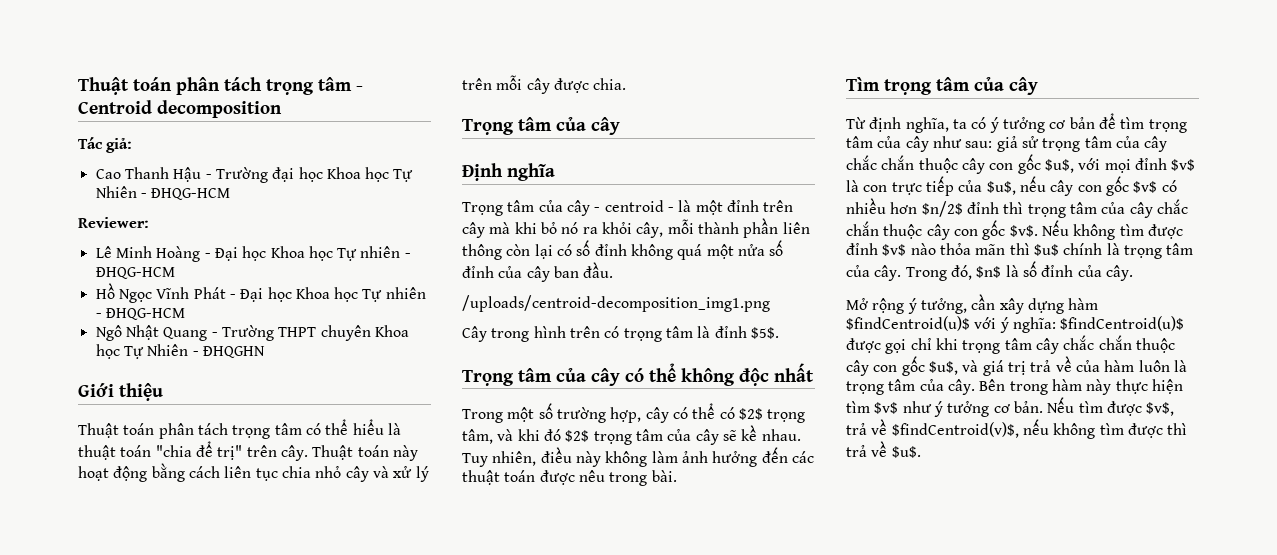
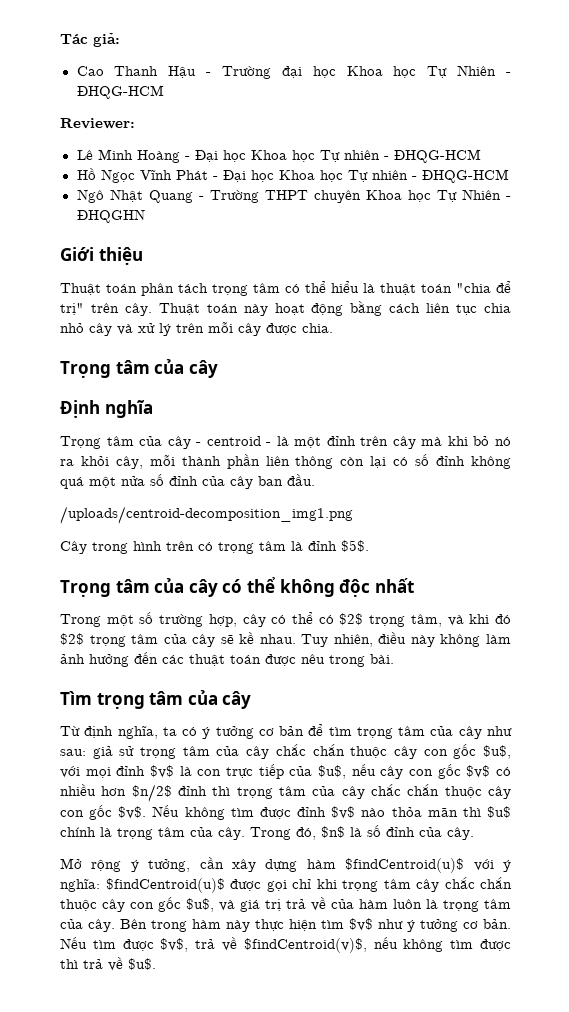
[78,77,363,95] [78,100,282,118] Thuật toán phân tách trọng tâm - Centroid decomposition // -> (60, 39) none

